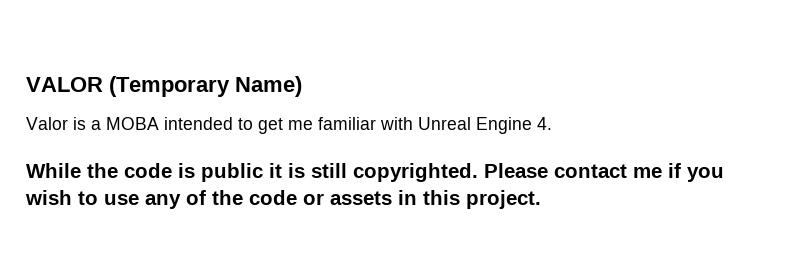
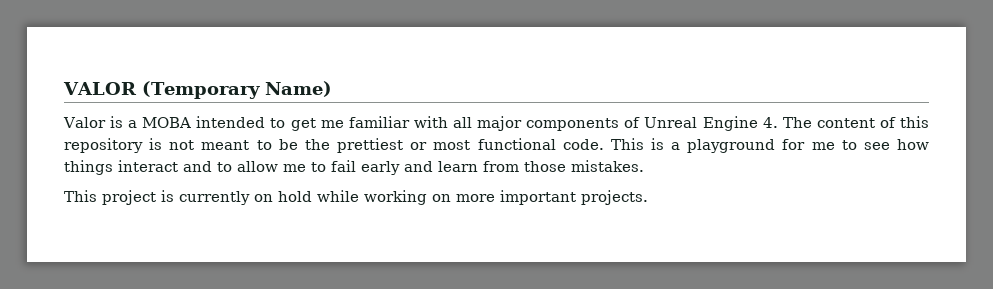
(413, 123) none -> [452,116,641,131] all major components of
[26,163,724,182] [25,190,541,209] // While the code is public it is still copyrighted. Please contact me if you wish to use any of the code or assets in this project. -> [782,116,929,128] [64,138,929,153] [64,160,644,175] [64,190,648,205] The content of this repository is not meant to be the prettiest or most functional code. This is a playground for me to see how things interact and to allow me to fail early and learn from those mistakes. // This project is currently on hold while working on more important projects.

